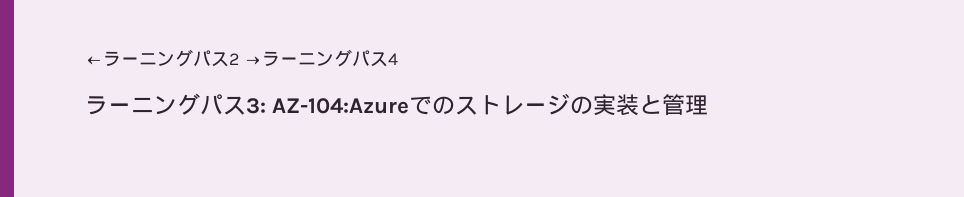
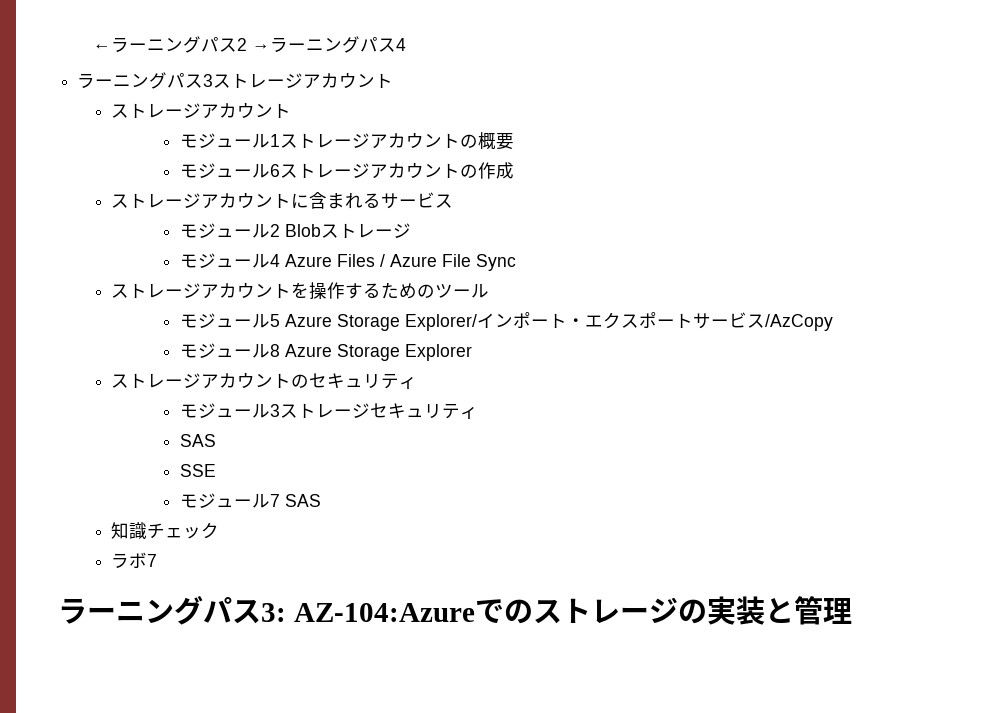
(398, 59) none -> [77,72,394,89] [111,102,292,119] [179,132,514,150] [179,162,514,179] [111,192,454,209] [179,223,411,238] [179,253,516,271] [111,282,490,300] [179,312,833,331] [179,343,472,361] [111,372,418,389] [179,403,478,419] [179,434,216,447] [179,464,216,477] [179,493,321,508] [111,522,220,540] [111,552,158,569] // ラーニングパス3ストレージアカウント // ストレージアカウント // モジュール1ストレージアカウントの概要 // モジュール6ストレージアカウントの作成 // ストレージアカウントに含まれるサービス // モジュール2 Blobストレージ // モジュール4 Azure Files / Azure File Sync // ストレージアカウントを操作するためのツール // モジュール5 Azure Storage Explorer/インポート・エクスポートサービス/AzCopy // モジュール8 Azure Storage Explorer // ストレージアカウントのセキュリティ // モジュール3ストレージセキュリティ // SAS // SSE // モジュール7 SAS // 知識チェック // ラボ7

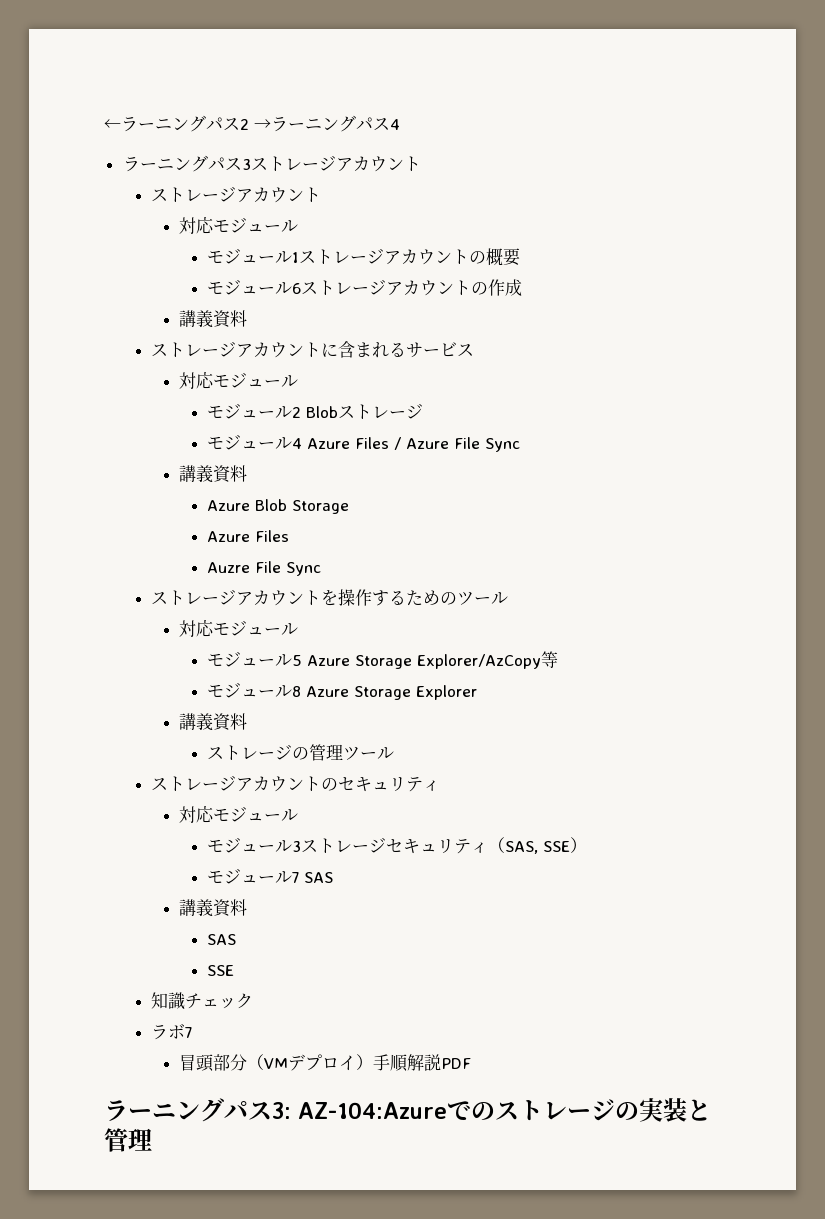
(292, 110) none -> [179,217,299,234] // 対応モジュール
(514, 170) none -> [179,310,248,328] // 講義資料
(454, 201) none -> [179,372,299,389] // 対応モジュール
(516, 262) none -> [179,465,248,483] [207,499,350,514] [207,530,290,542] [207,561,322,576] // 講義資料 // Azure Blob Storage // Azure Files // Auzre File Sync
(490, 291) none -> [179,620,299,637] // 対応モジュール
[404,312,833,331] Explorer/インポート・エクスポートサービス/AzCopy -> [417,651,559,669] Explorer/AzCopy等
(472, 352) none -> [179,713,248,731] [207,744,395,761] // 講義資料 // ストレージの管理ツール
(418, 382) none -> [179,806,299,823] // 対応モジュール
[179,434,216,447] [179,464,216,477] // SAS // SSE -> [488,837,588,854] （SAS, SSE）
(321, 500) none -> [179,899,248,917] [207,934,237,945] [207,965,235,976] // 講義資料 // SAS // SSE
(158, 560) none -> [179,1054,472,1072] // 冒頭部分（VMデプロイ）手順解説PDF

